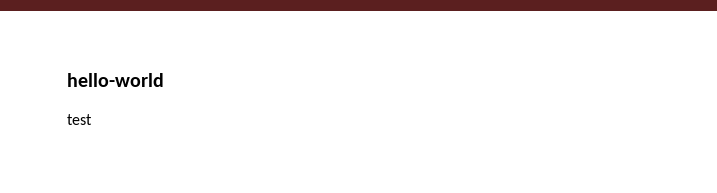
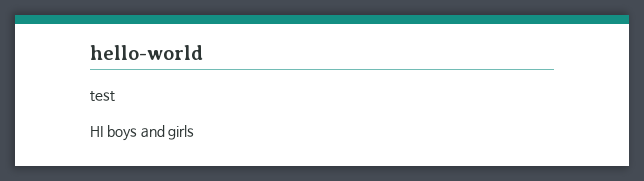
(92, 119) none -> [90,125,195,141] // HI boys and girls

